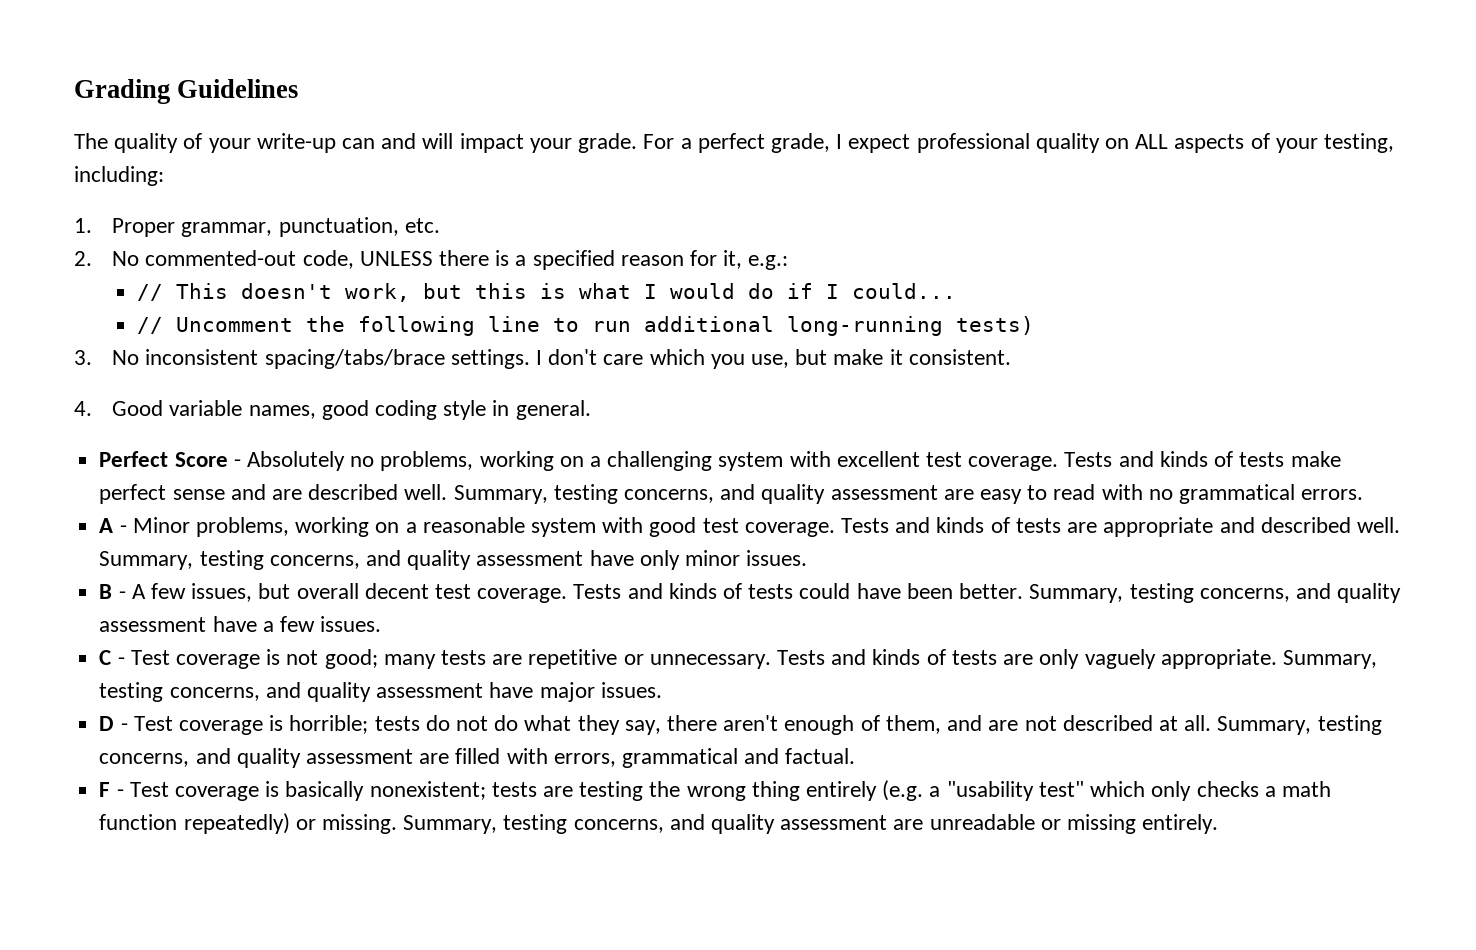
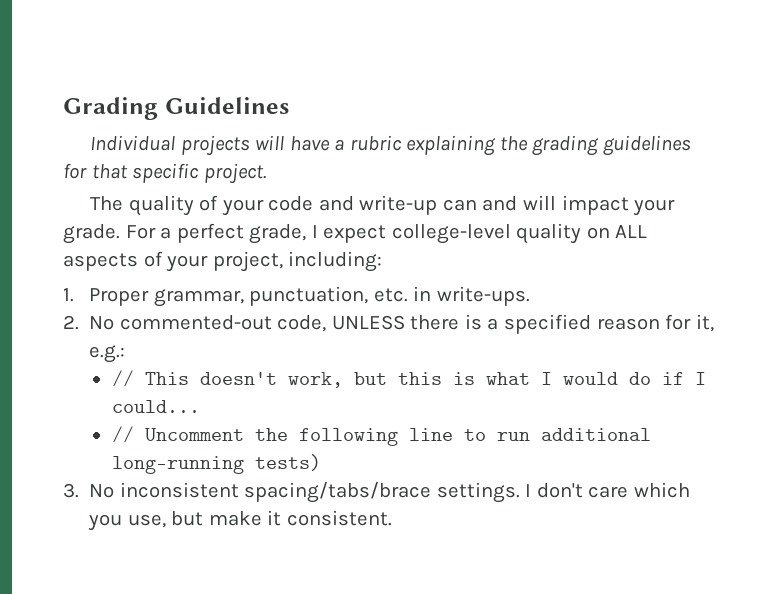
(299, 88) none -> [90,135,691,156] [63,163,266,184] // Individual projects will have a rubric explaining the grading guidelines for that specific project.
(251, 145) none -> [268,196,354,211] code and
[916,133,1030,153] professional -> [391,224,511,244] college-level
[1324,133,1395,153] testing, -> [212,251,283,272] project,
(440, 225) none -> [413,286,530,306] in write-ups.
[74,400,591,420] [99,451,1341,471] [99,484,1364,504] [99,517,1400,537] [99,550,808,570] [99,583,1402,603] [99,616,382,632] [99,649,1377,669] [99,682,662,702] [99,715,1382,735] [99,748,856,768] [99,780,1331,801] [99,813,1219,834] // 4. Good variable names, good coding style in general. // Perfect Score - Absolutely no problems, working on a challenging system with excellent test coverage. Tests and kinds of tests make perfect sense and are described well. Summary, testing concerns, and quality assessment are easy to read with no grammatical errors. // A - Minor problems, working on a reasonable system with good test coverage. Tests and kinds of tests are appropriate and described well. Summary, testing concerns, and quality assessment have only minor issues. // B - A few issues, but overall decent test coverage. Tests and kinds of tests could have been better. Summary, testing concerns, and quality assessment have a few issues. // C - Test coverage is not good; many tests are repetitive or unnecessary. Tests and kinds of tests are only vaguely appropriate. Summary, testing concerns, and quality assessment have major issues. // D - Test coverage is horrible; tests do not do what they say, there aren't enough of them, and are not described at all. Summary, testing concerns, and quality assessment are filled with errors, grammatical and factual. // F - Test coverage is basically nonexistent; tests are testing the wrong thing entirely (e.g. a "usability test" which only checks a math function repeatedly) or missing. Summary, testing concerns, and quality assessment are unreadable or missing entirely. -> (392, 518) none

